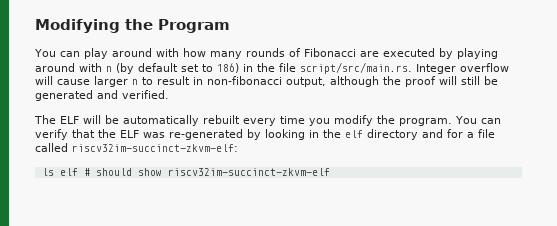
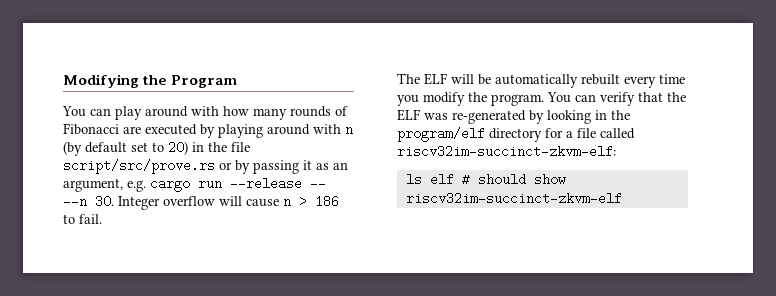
[217,63,239,73] 186) -> [168,141,188,155] 20)
[300,62,509,74] [35,76,498,87] [35,90,169,101] script/src/main.rs. Integer overflow will cause larger n to result in non-fibonacci output, although the proof will still be generated and verified. -> [63,159,348,174] [63,177,326,192] [63,195,339,210] [63,214,102,224] script/src/prove.rs or by passing it as an argument, e.g. cargo run --release -- --n 30. Integer overflow will cause n > 186 to fail.
[345,129,443,140] elf directory and -> [397,127,542,142] program/elf directory

